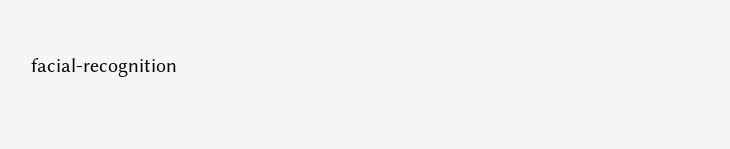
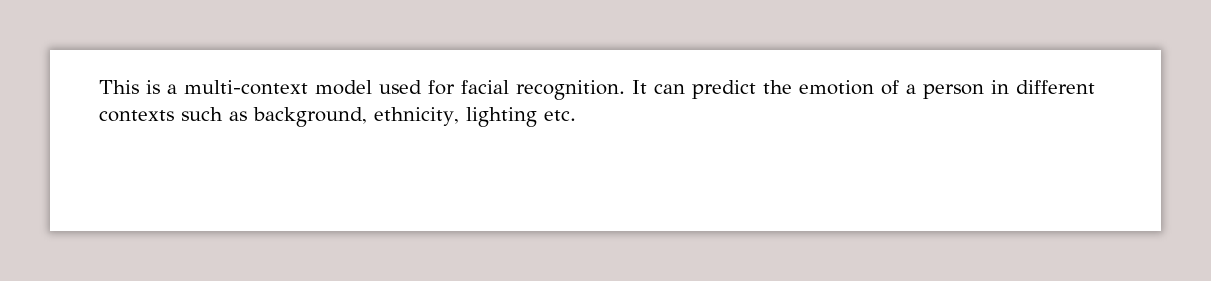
[31,58,177,77] facial-recognition -> [99,80,1095,100] [99,107,576,127] This is a multi-context model used for facial recognition. It can predict the emotion of a person in different contexts such as background, ethnicity, lighting etc.

